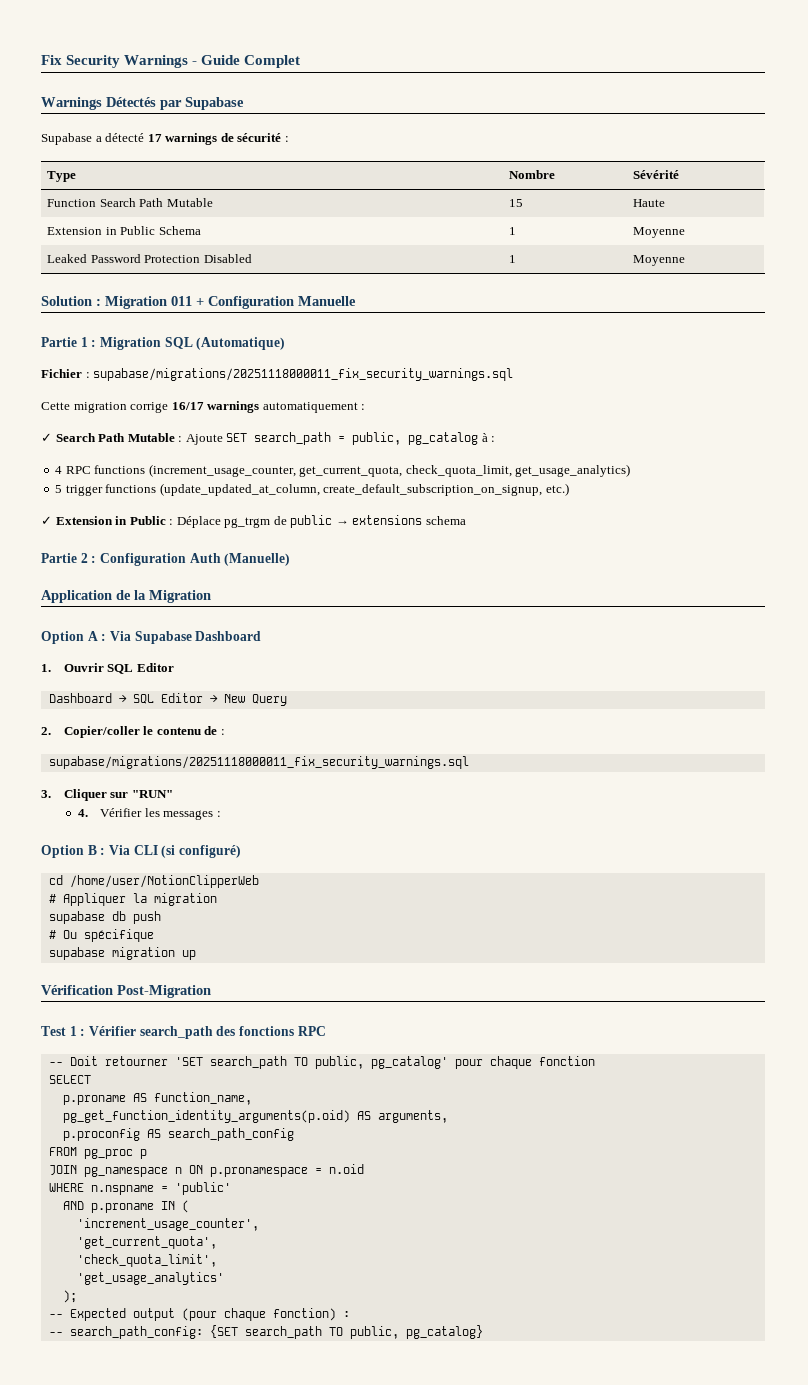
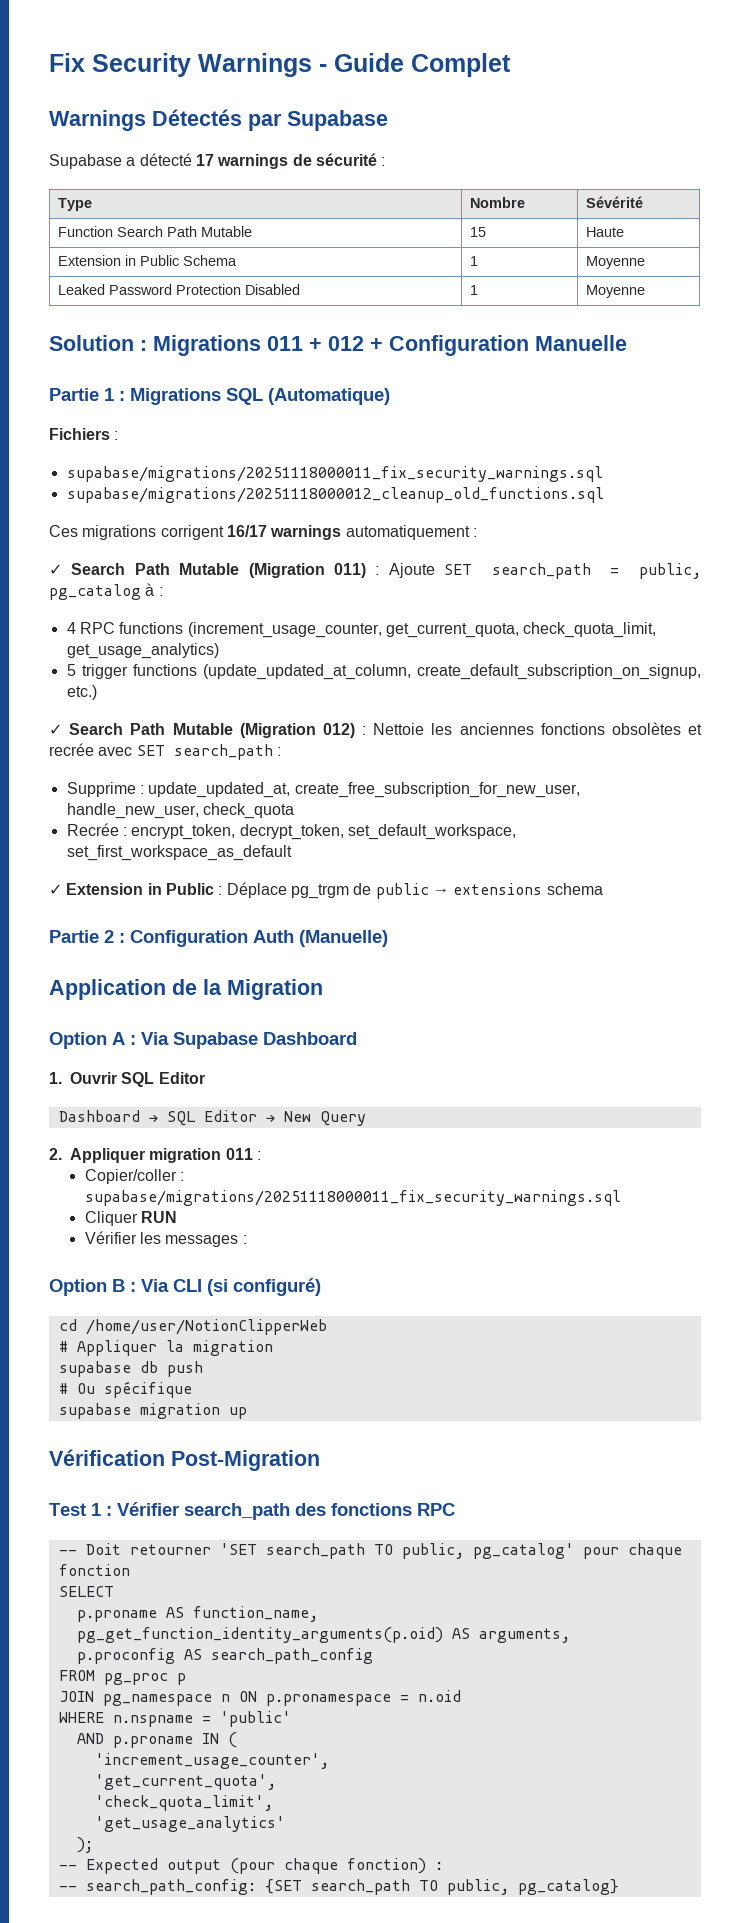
[105,296,167,309] Migration -> [153,335,261,356] Migrations
(204, 302) none -> [328,336,383,351] 012 +
[99,337,161,350] Migration -> [130,388,221,405] Migrations
[41,368,514,381] [41,402,169,413] Fichier : supabase/migrations/20251118000011_fix_security_warnings.sql // Cette migration corrige -> [49,428,119,440] [66,466,603,482] [66,487,604,503] [49,525,224,540] Fichiers : // supabase/migrations/20251118000011_fix_security_warnings.sql // supabase/migrations/20251118000012_cleanup_old_functions.sql // Ces migrations corrigent
(175, 437) none -> [248,563,367,578] (Migration 011)
(569, 489) none -> [49,722,702,738] [49,743,281,760] [66,782,580,798] [66,803,294,819] [66,823,516,840] [66,845,292,861] // ✓ Search Path Mutable (Migration 012) : Nettoie les anciennes fonctions obsolètes et recrée avec SET search_path : // Supprime : update_updated_at, create_free_subscription_for_new_user, handle_new_user, check_quota // Recrée : encrypt_token, decrypt_token, set_default_workspace, set_first_workspace_as_default
[63,726,225,738] [48,756,469,769] [41,789,173,801] [77,809,88,817] Copier/coller le contenu de : // supabase/migrations/20251118000011_fix_security_warnings.sql // 3. Cliquer sur "RUN" // 4. -> [70,1148,261,1163] [84,1169,184,1184] [84,1190,621,1206] [84,1211,177,1226] Appliquer migration 011 : // Copier/coller : supabase/migrations/20251118000011_fix_security_warnings.sql // Cliquer RUN //

